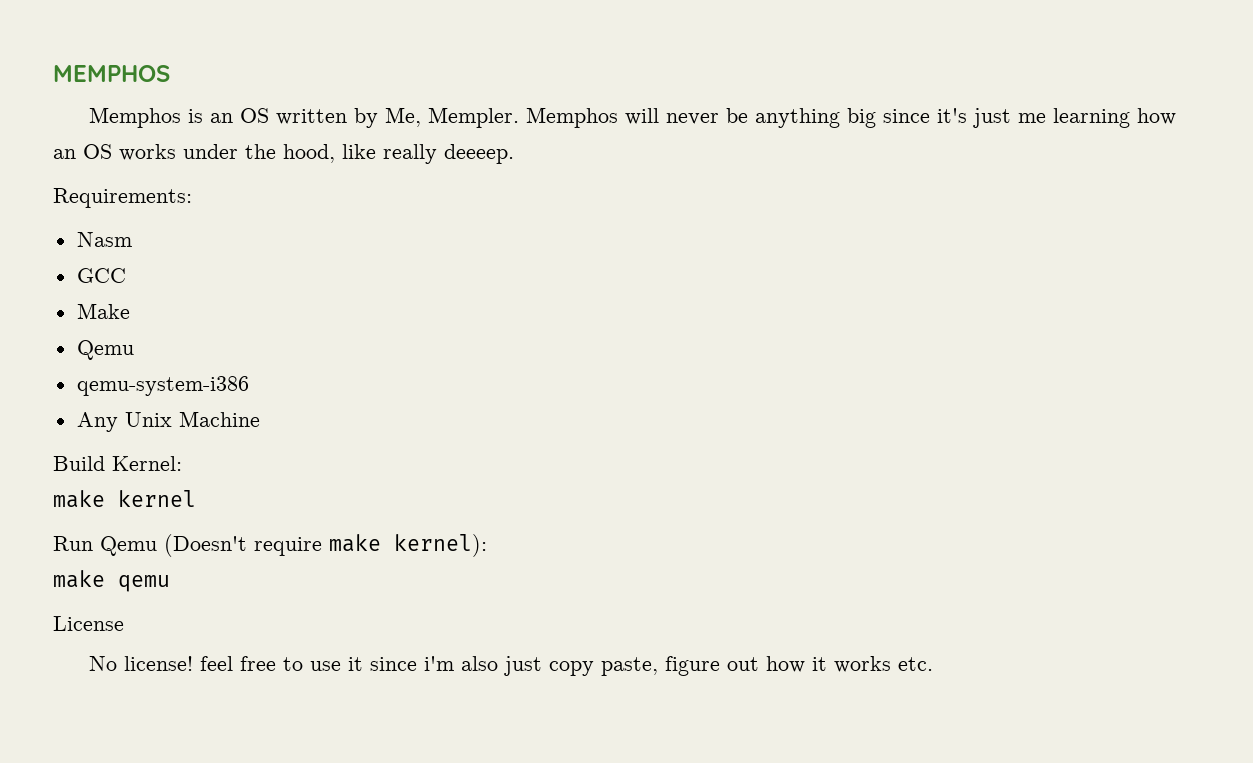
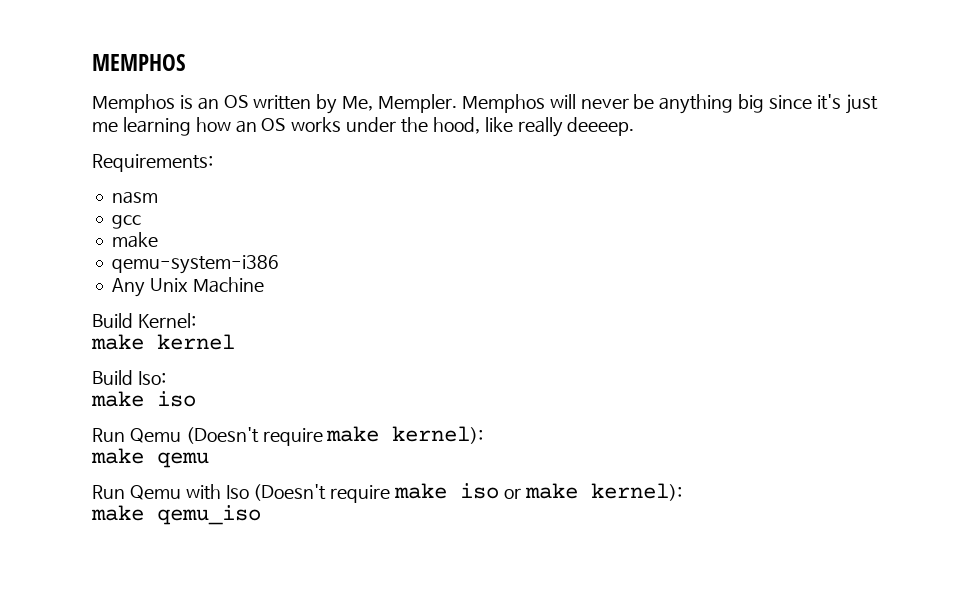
[76,232,132,247] [76,268,126,283] [76,303,130,319] [76,340,134,360] Nasm // GCC // Make // Qemu -> [111,191,158,204] [111,215,141,229] [111,232,158,248] nasm // gcc // make
(196, 498) none -> [92,370,166,385] [91,391,196,407] // Build Iso: // make iso
[53,616,124,631] [89,656,934,676] License // No license! feel free to use it since i'm also just copy paste, figure out how it works etc. -> [92,483,682,503] [91,505,261,525] Run Qemu with Iso (Doesn't require make iso or make kernel): // make qemu_iso

